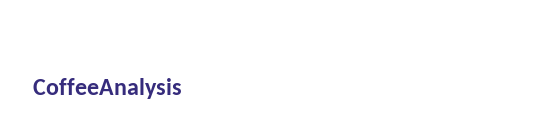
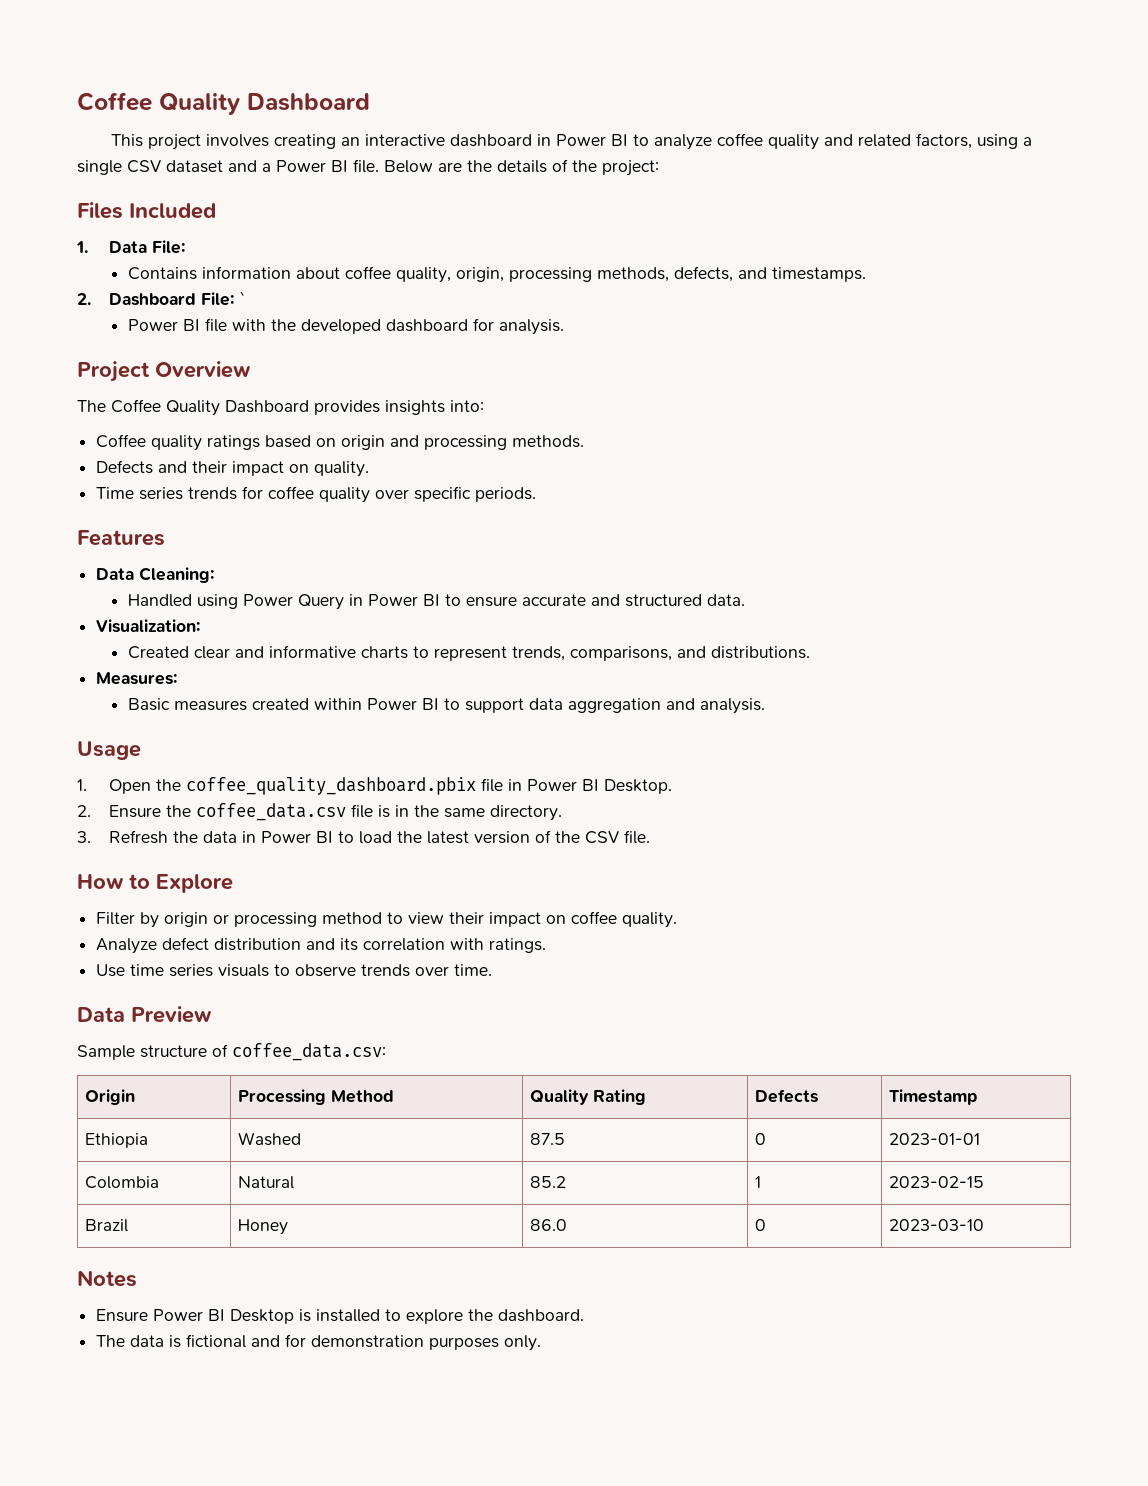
[33,78,182,99] CoffeeAnalysis -> [77,92,370,115] [110,133,1032,150] [77,159,659,176] [77,202,216,219] [76,240,185,254] [128,266,867,283] [77,291,245,306] [128,318,565,335] [77,361,251,382] [77,399,484,416] [96,434,585,451] [96,460,370,477] [96,486,537,503] [77,530,165,546] [96,567,215,583] [128,594,746,610] [96,619,201,633] [128,645,811,661] [96,672,178,685] [128,698,766,714] [77,741,141,760] [77,777,672,795] [77,803,562,821] [77,830,650,844] [77,874,233,893] [96,911,678,928] [96,937,547,954] [96,964,493,977] [77,1006,212,1023] [77,1043,386,1061] [85,1089,136,1105] [238,1089,395,1105] [530,1089,647,1105] [755,1089,819,1103] [889,1089,979,1105] [85,1133,149,1148] [238,1132,302,1146] [530,1133,566,1145] [755,1133,767,1145] [889,1133,981,1145] [85,1176,160,1189] [238,1176,295,1189] [530,1176,567,1188] [755,1176,762,1188] [889,1176,985,1188] [85,1219,129,1232] [238,1219,289,1235] [530,1219,568,1231] [755,1219,767,1231] [889,1219,985,1231] [77,1270,137,1287] [96,1309,585,1324] [96,1334,542,1351] Coffee Quality Dashboard // This project involves creating an interactive dashboard in Power BI to analyze coffee quality and related factors, using a single CSV dataset and a Power BI file. Below are the details of the project: // Files Included // 1. Data File: // Contains information about coffee quality, origin, processing methods, defects, and timestamps. // 2. Dashboard File: ` // Power BI file with the developed dashboard for analysis. // Project Overview // The Coffee Quality Dashboard provides insights into: // Coffee quality ratings based on origin and processing methods. // Defects and their impact on quality. // Time series trends for coffee quality over specific periods. // Features // Data Cleaning: // Handled using Power Query in Power BI to ensure accurate and structured data. // Visualization: // Created clear and informative charts to represent trends, comparisons, and distributions. // Measures: // Basic measures created within Power BI to support data aggregation and analysis. // Usage // 1. Open the coffee_quality_dashboard.pbix file in Power BI Desktop. // 2. Ensure the coffee_data.csv file is in the same directory. // 3. Refresh the data in Power BI to load the latest version of the CSV file. // How to Explore // Filter by origin or processing method to view their impact on coffee quality. // Analyze defect distribution and its correlation with ratings. // Use time series visuals to observe trends over time. // Data Preview // Sample structure of coffee_data.csv: // Origin | Processing Method | Quality Rating | Defects | Timestamp // Ethiopia | Washed | 87.5 | 0 | 2023-01-01 // Colombia | Natural | 85.2 | 1 | 2023-02-15 // Brazil | Honey | 86.0 | 0 | 2023-03-10 // Notes // Ensure Power BI Desktop is installed to explore the dashboard. // The data is fictional and for demonstration purposes only.

